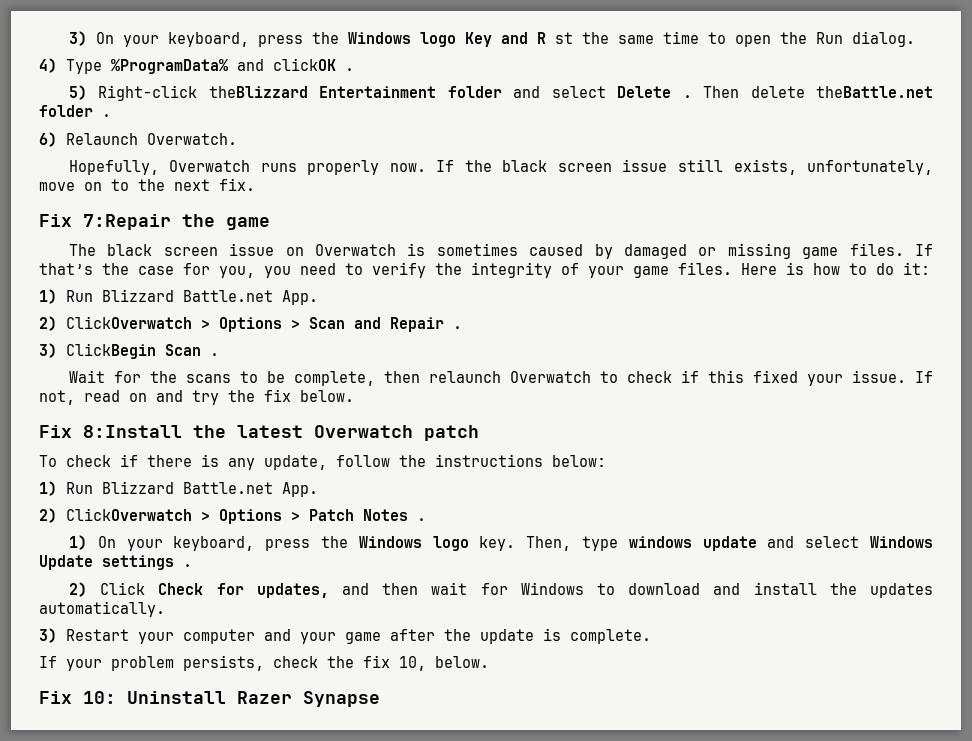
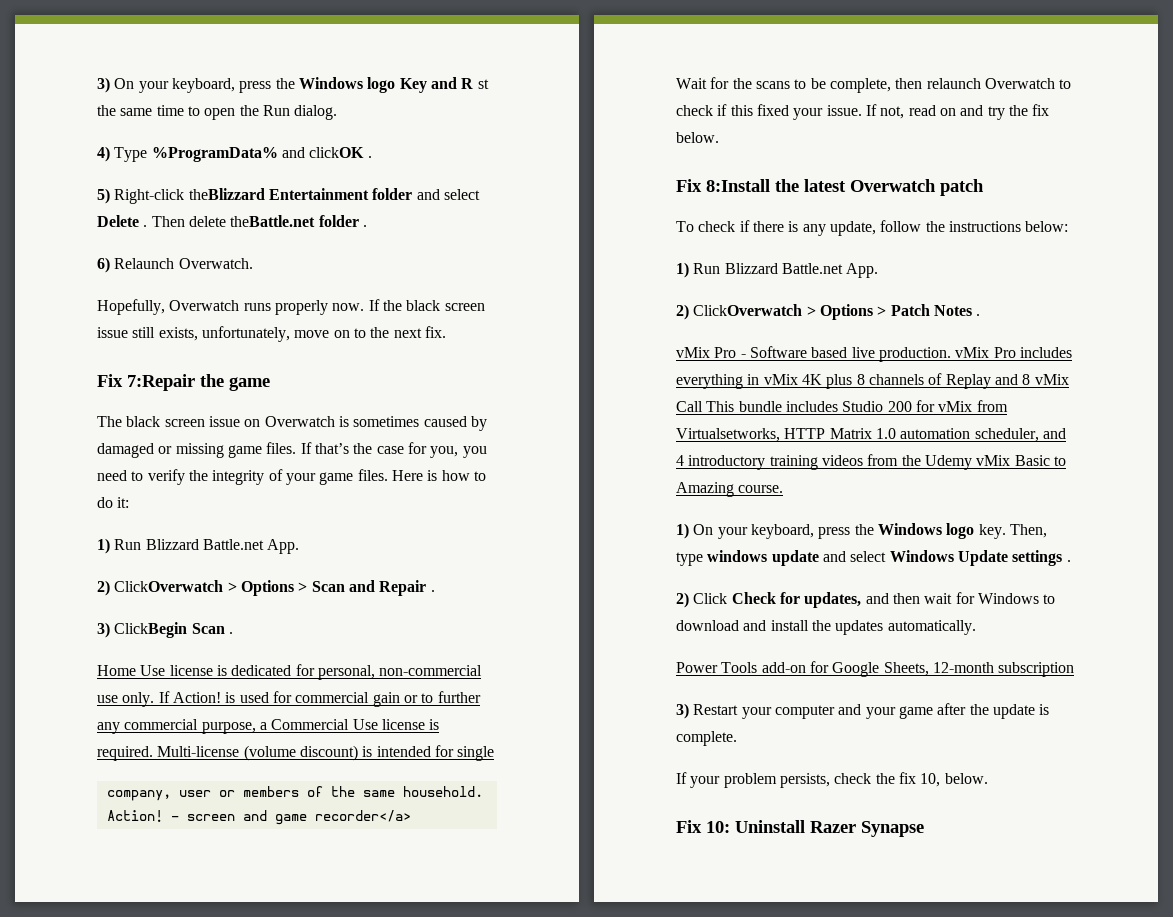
(219, 354) none -> [97,664,483,680] [97,691,481,707] [97,719,440,734] [97,745,495,761] [106,786,483,801] [106,810,411,825] // Home Use license is dedicated for personal, non-commercial use only. If Action! is used for commercial gain or to further any commercial purpose, a Commercial Use license is required. Multi-license (volume discount) is intended for single // company, user or members of the same household. Action! - screen and game recorder</a>
(426, 519) none -> [676,346,1072,362] [676,373,1069,389] [676,400,1008,412] [676,428,1066,442] [676,454,1066,470] [676,482,784,497] // vMix Pro - Software based live production. vMix Pro includes everything in vMix 4K plus 8 channels of Replay and 8 vMix Call This bundle includes Studio 200 for vMix from Virtualsetworks, HTTP Matrix 1.0 automation scheduler, and 4 introductory training videos from the Udemy vMix Basic to Amazing course.
(165, 609) none -> [676,661,1075,677] // Power Tools add-on for Google Sheets, 12-month subscription

